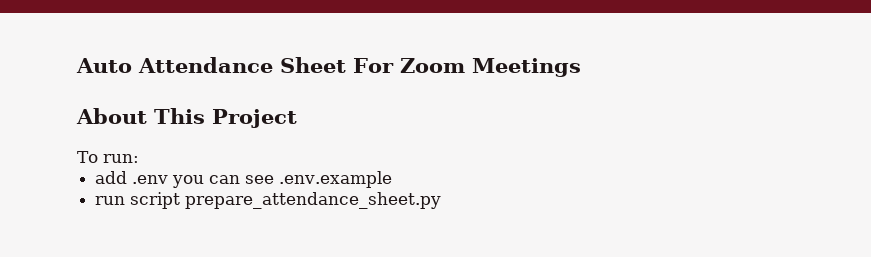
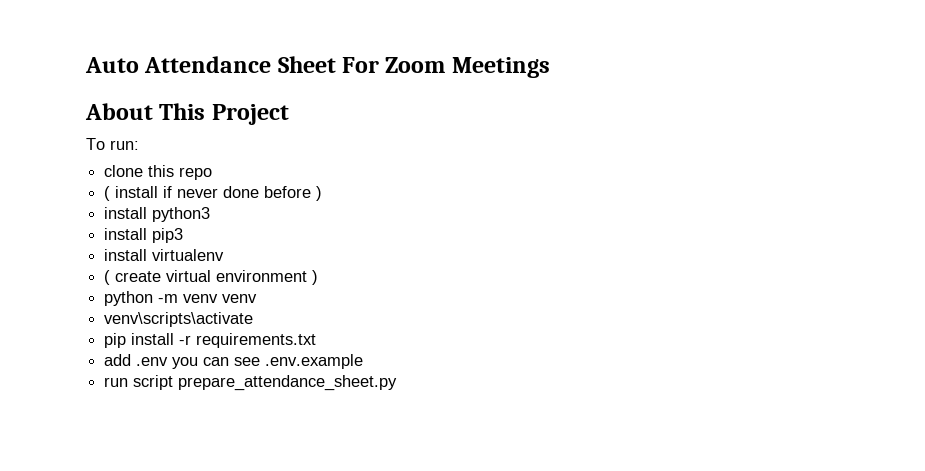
(139, 158) none -> [104,165,213,180] [104,186,323,201] [104,207,211,222] [104,228,184,243] [104,249,225,261] [104,270,319,285] [104,291,258,306] [104,312,254,327] [104,333,317,348] // clone this repo // ( install if never done before ) // install python3 // install pip3 // install virtualenv // ( create virtual environment ) // python -m venv venv // venv\scripts\activate // pip install -r requirements.txt

